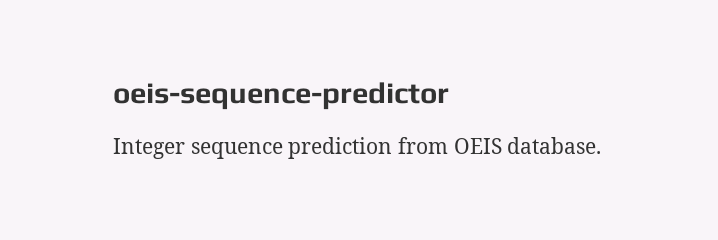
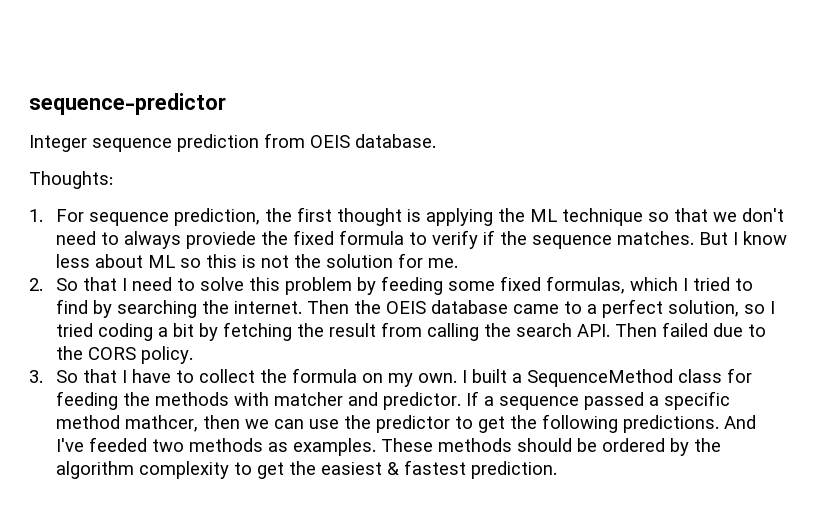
[113,82,449,110] oeis-sequence-predictor -> [29,93,226,115] sequence-predictor
(602, 145) none -> [29,171,113,189] [29,207,784,226] [55,230,787,249] [55,253,458,268] [29,276,753,295] [55,299,775,318] [55,322,766,341] [55,346,193,364] [29,368,752,387] [55,391,730,410] [55,414,756,433] [55,437,721,456] [55,460,557,479] // Thoughts: // 1. For sequence prediction, the first thought is applying the ML technique so that we don't need to always proviede the fixed formula to verify if the sequence matches. But I know less about ML so this is not the solution for me. // 2. So that I need to solve this problem by feeding some fixed formulas, which I tried to find by searching the internet. Then the OEIS database came to a perfect solution, so I tried coding a bit by fetching the result from calling the search API. Then failed due to the CORS policy. // 3. So that I have to collect the formula on my own. I built a SequenceMethod class for feeding the methods with matcher and predictor. If a sequence passed a specific method mathcer, then we can use the predictor to get the following predictions. And I've feeded two methods as examples. These methods should be ordered by the algorithm complexity to get the easiest & fastest prediction.

